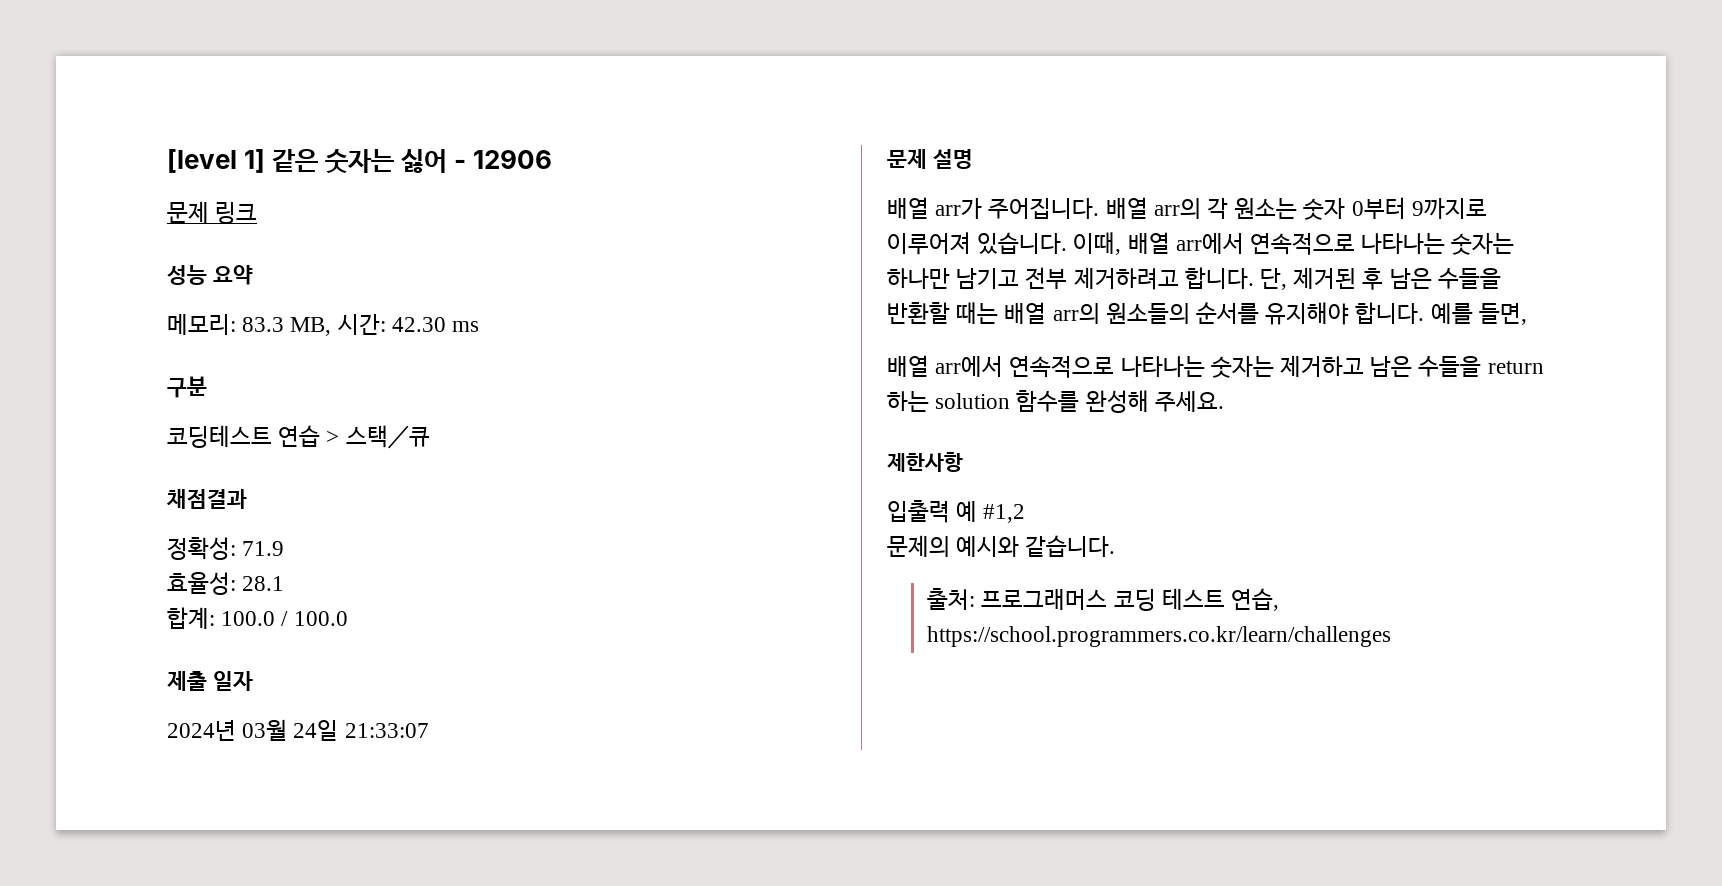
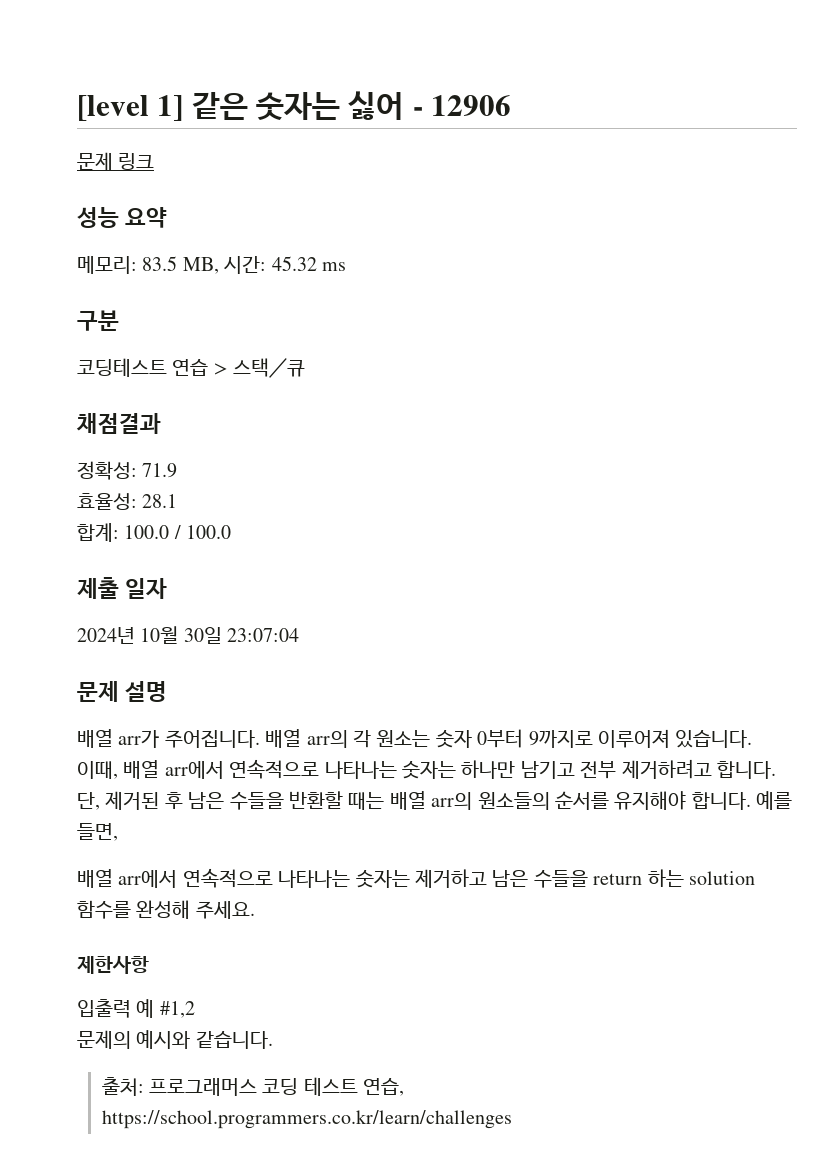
[242,317,285,332] 83.3 -> [142,256,178,271] 83.5
[391,317,446,332] 42.30 -> [271,256,317,271] 45.32
[242,719,429,741] 03월 24일 21:33:07 -> [140,626,300,644] 10월 30일 23:07:04

